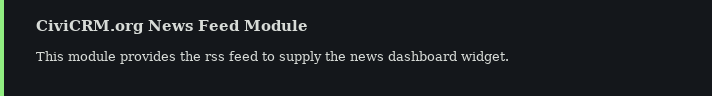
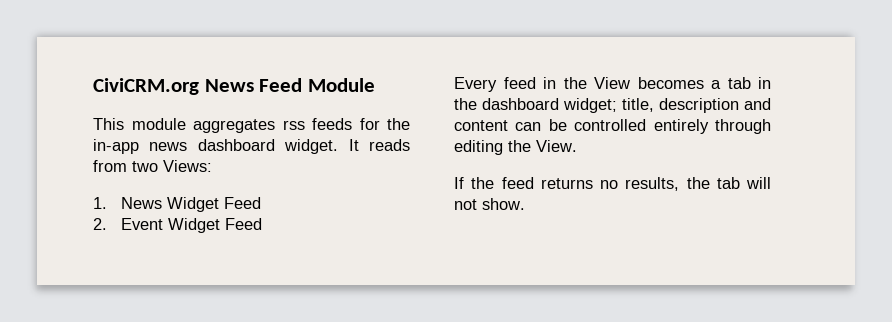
[120,51,509,64] provides the rss feed to supply the news dashboard widget. -> [193,118,410,133] [93,139,410,154] [93,160,212,172] [93,197,262,212] [93,218,263,233] [454,77,771,92] [454,98,771,113] [454,119,771,134] [454,140,577,155] [454,177,771,191] [454,198,525,210] aggregates rss feeds for the in-app news dashboard widget. It reads from two Views: // 1. News Widget Feed // 2. Event Widget Feed // Every feed in the View becomes a tab in the dashboard widget; title, description and content can be controlled entirely through editing the View. // If the feed returns no results, the tab will not show.

